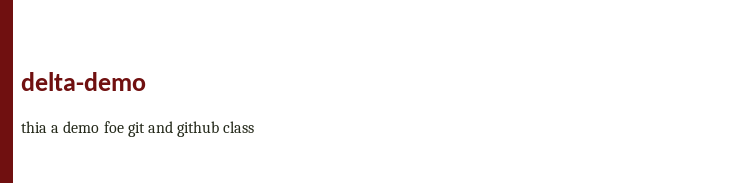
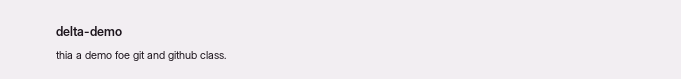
[223,121,255,133] class -> [200,51,226,59] class.

